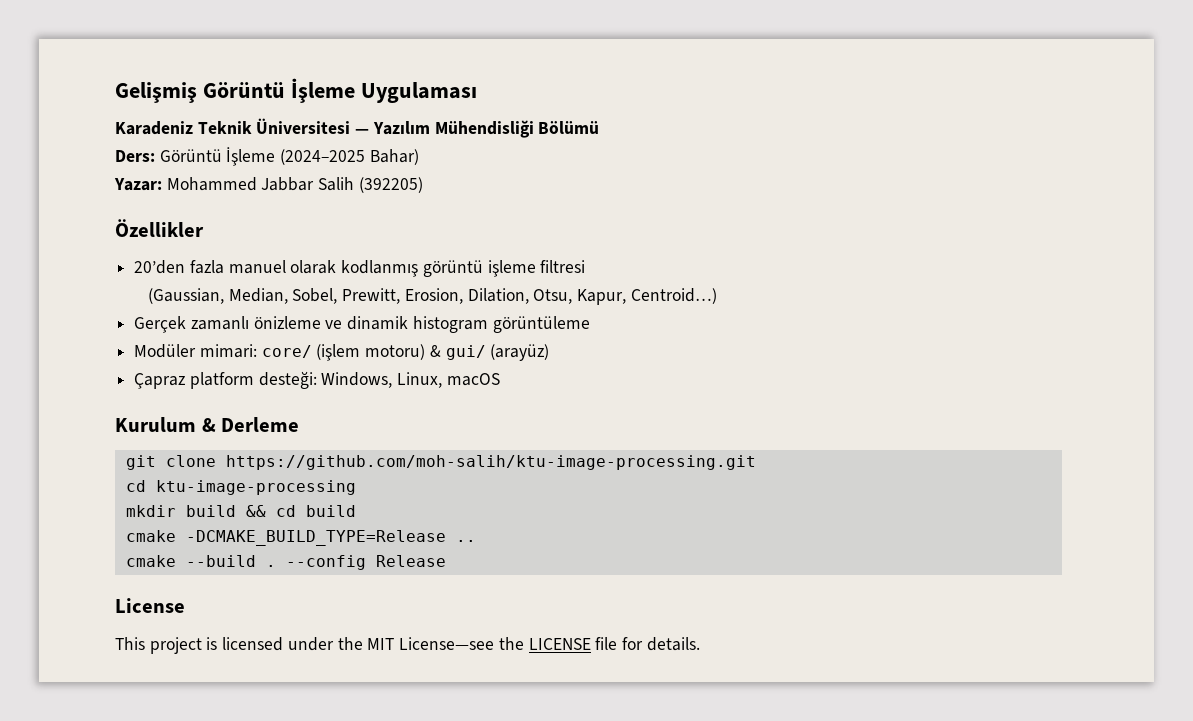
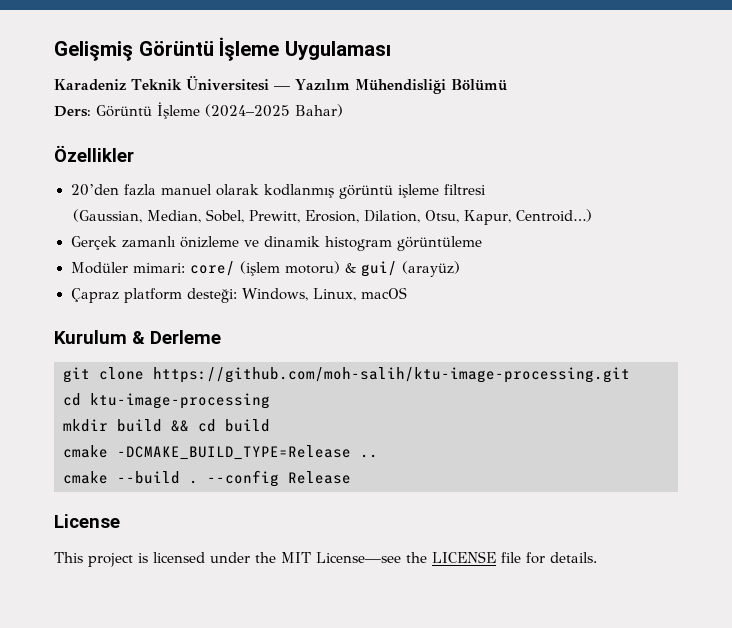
[114,177,423,193] // Yazar: Mohammed Jabbar Salih (392205) -> (343, 110) none

